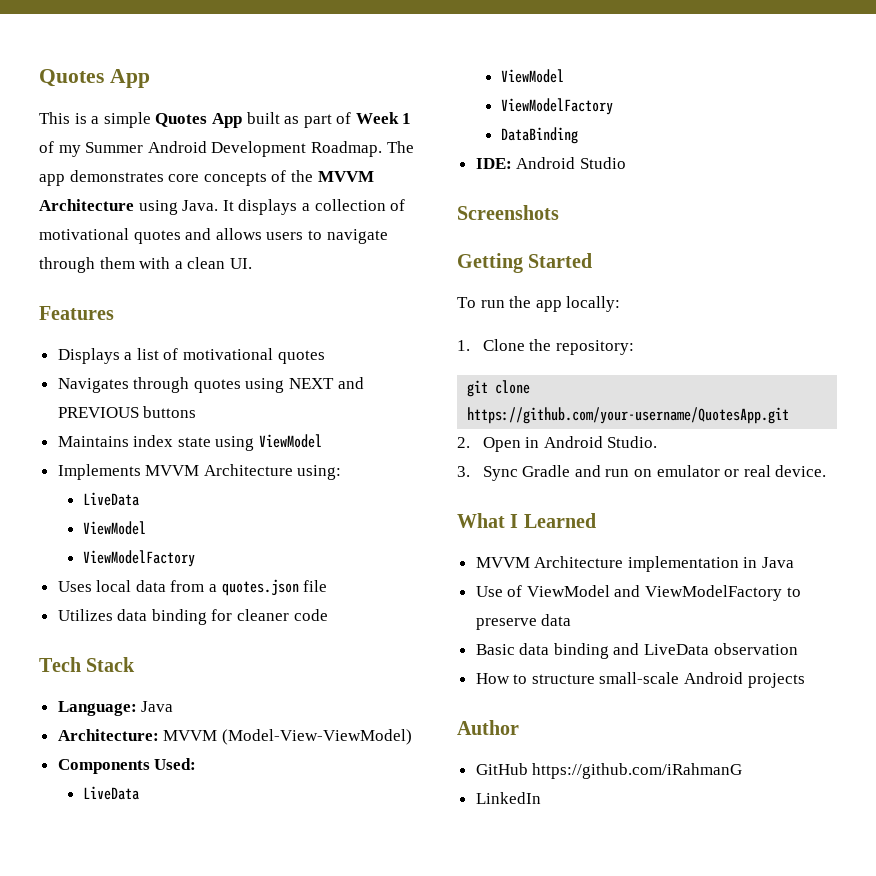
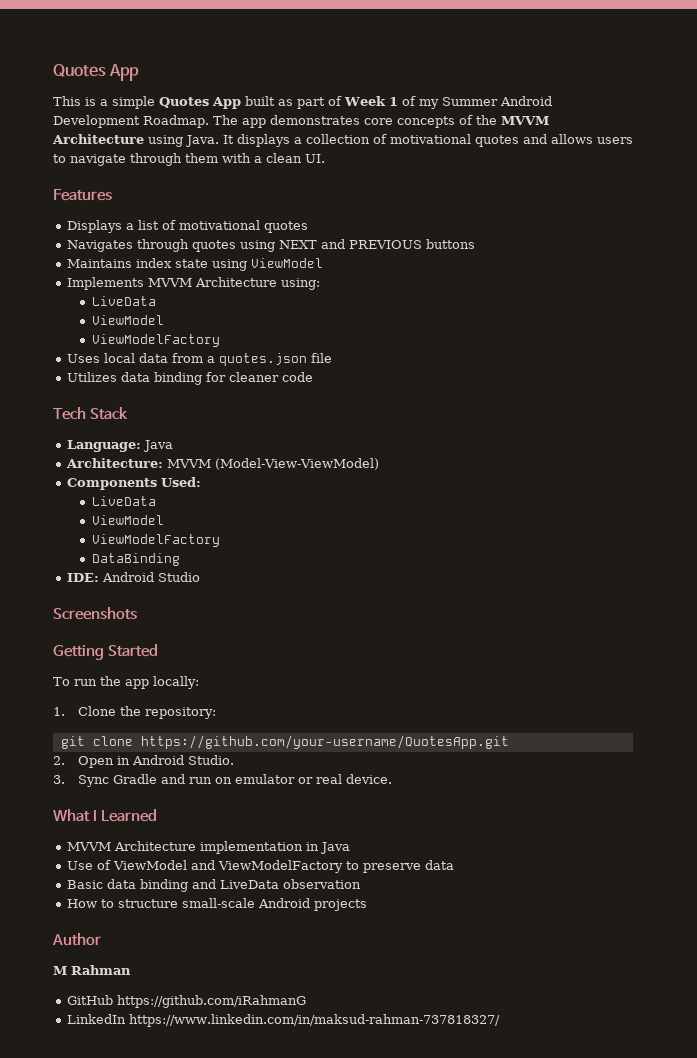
(519, 727) none -> [53,965,131,975] // M Rahman
(541, 798) none -> [128,1014,500,1027] https://www.linkedin.com/in/maksud-rahman-737818327/

